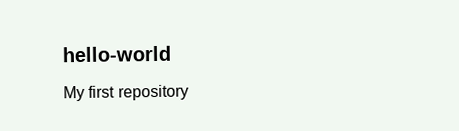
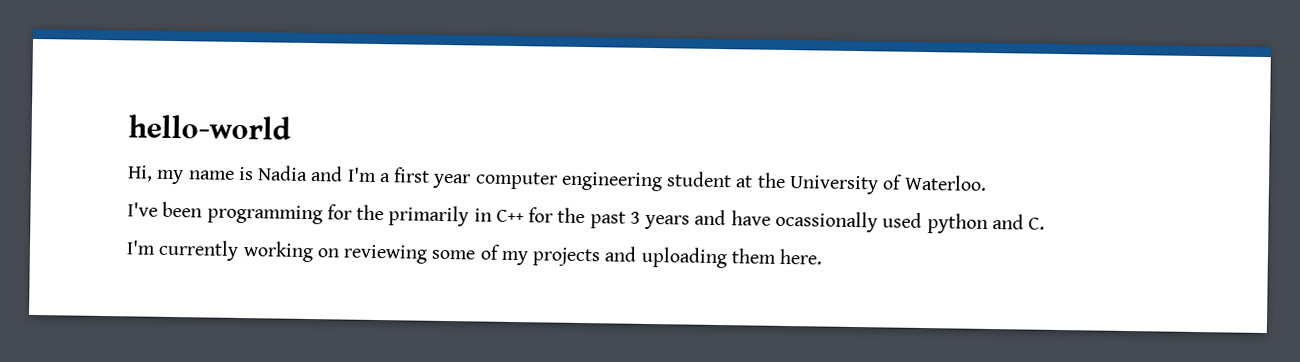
[63,84,189,102] My first repository -> [127,165,987,195] [127,201,1046,234] [126,239,824,269] Hi, my name is Nadia and I'm a first year computer engineering student at the University of Waterloo. // I've been programming for the primarily in C++ for the past 3 years and have ocassionally used python and C. // I'm currently working on reviewing some of my projects and uploading them here.

